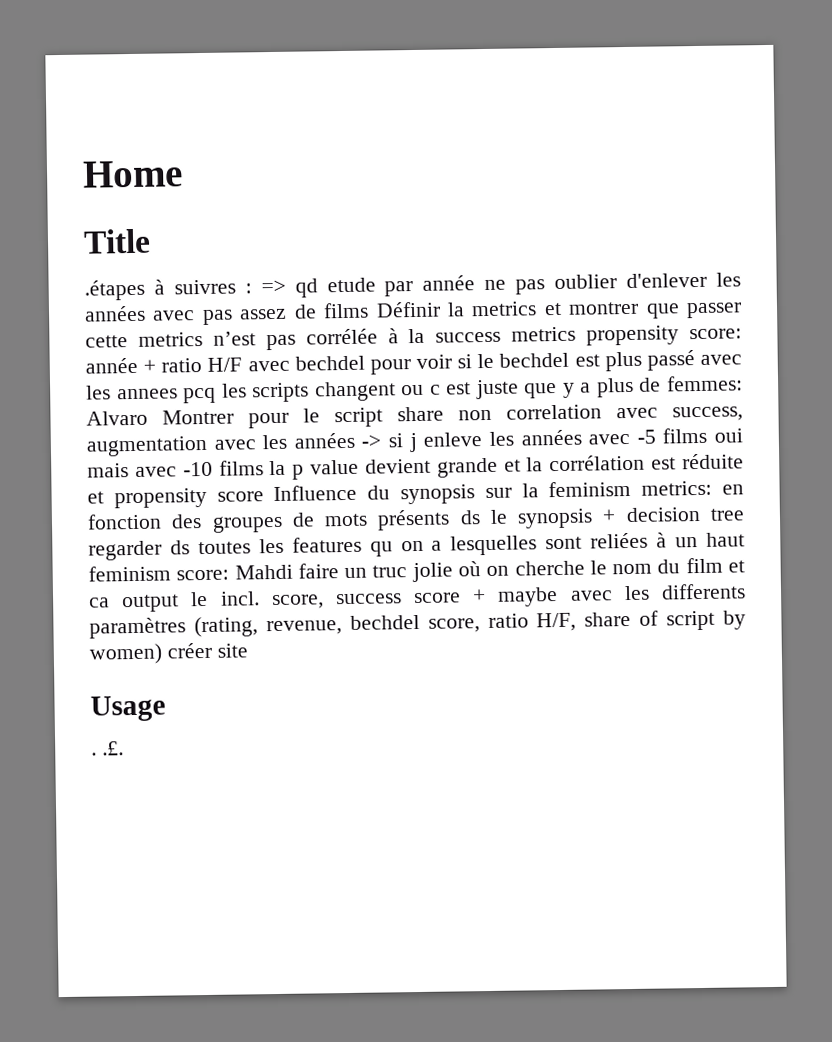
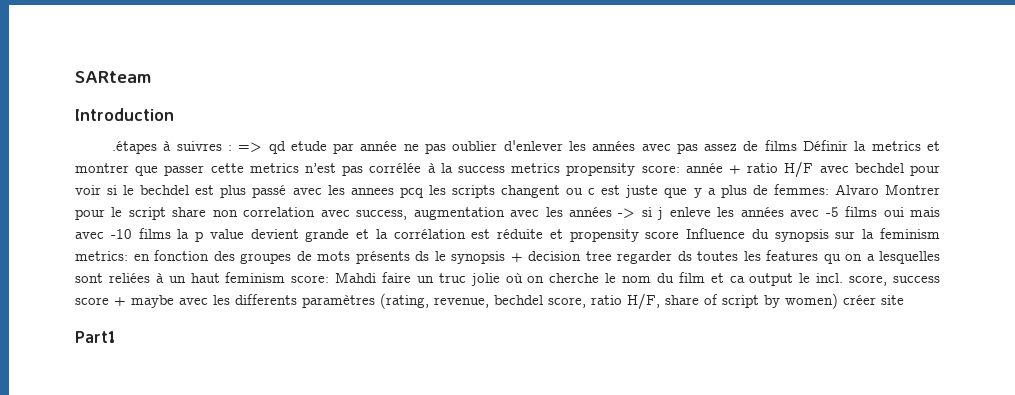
[82,160,183,188] [83,228,151,254] Home // Title -> [75,71,151,83] [75,108,174,121] SARteam // Introduction
[90,695,166,722] [91,741,124,756] Usage // . .£. -> [75,331,116,343] Part1

